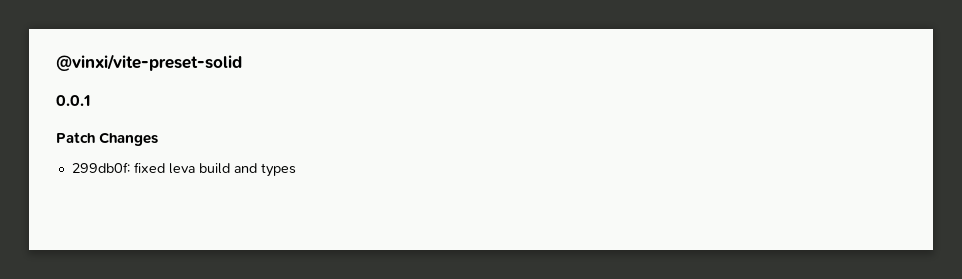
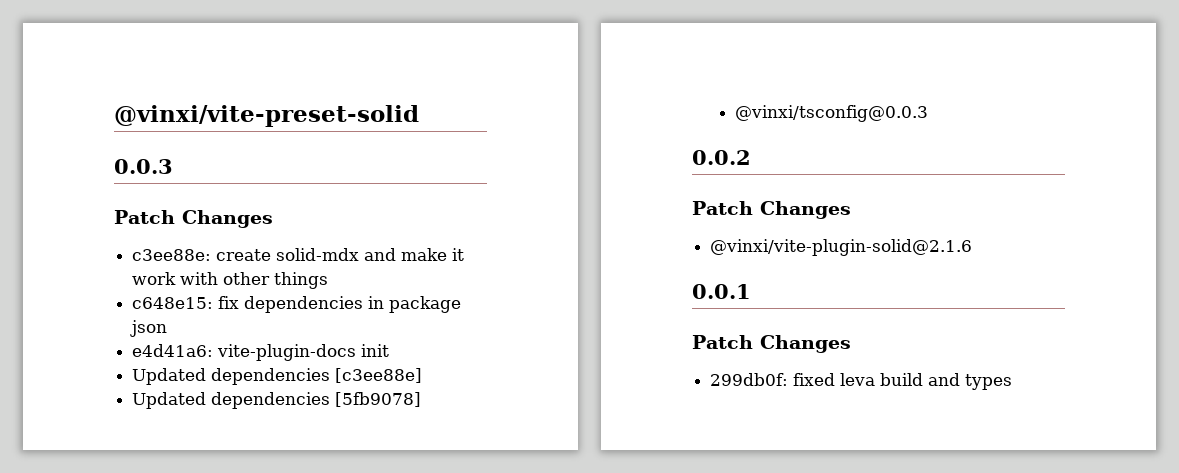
(242, 62) none -> [114,159,173,174] [114,210,273,228] [132,248,465,261] [132,272,329,289] [132,296,462,313] [130,320,168,337] [132,344,390,361] [132,368,423,385] [132,392,422,409] [734,105,928,122] [692,150,751,165] [692,201,851,219] [710,239,973,256] // 0.0.3 // Patch Changes // c3ee88e: create solid-mdx and make it work with other things // c648e15: fix dependencies in package json // e4d41a6: vite-plugin-docs init // Updated dependencies [c3ee88e] // Updated dependencies [5fb9078] // @vinxi/tsconfig@0.0.3 // 0.0.2 // Patch Changes // @vinxi/vite-plugin-solid@2.1.6

